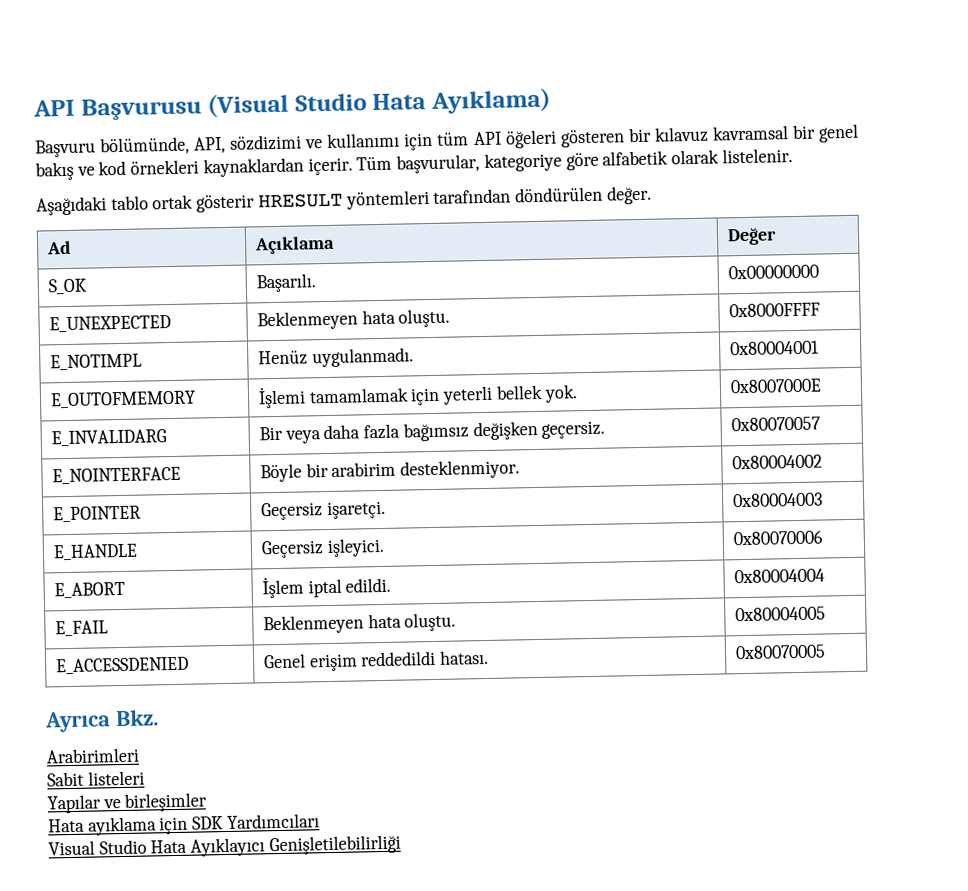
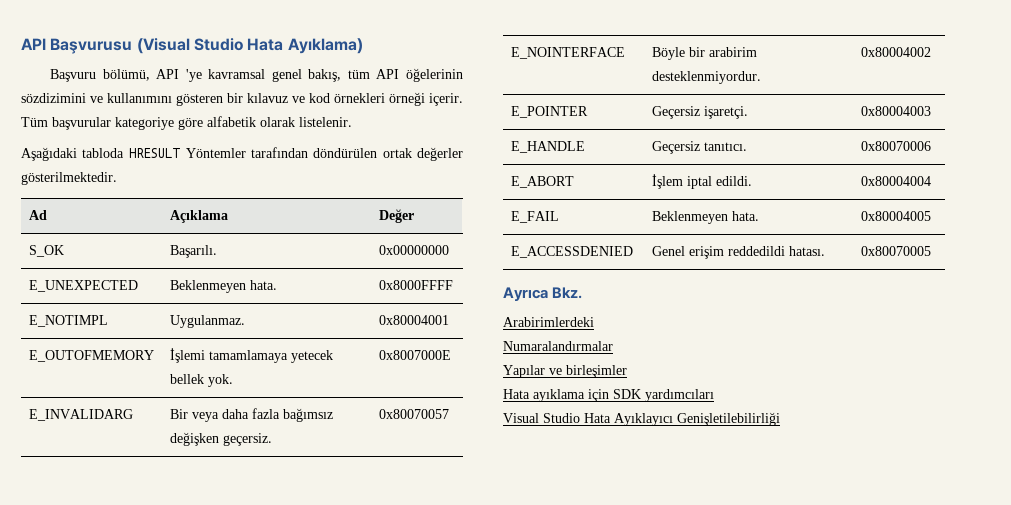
[100,123,860,156] [35,161,74,181] bölümünde, API, sözdizimi ve kullanımı için tüm API öğeleri gösteren bir kılavuz kavramsal bir genel bakış -> [102,68,463,82] [21,93,288,106] bölümü, API 'ye kavramsal genel bakış, tüm API öğelerinin sözdizimini ve kullanımını gösteren bir kılavuz
[202,157,304,178] kaynaklardan -> [389,92,425,106] örneği
[396,154,481,174] başvurular, -> [52,117,111,130] başvurular
[110,185,652,213] tablo ortak gösterir HRESULT yöntemleri tarafından döndürülen değer. -> [82,147,463,161] [21,172,117,185] tabloda HRESULT Yöntemler tarafından döndürülen ortak değerler gösterilmektedir.
[361,308,451,328] hata oluştu. -> [249,280,277,290] hata.
[257,347,414,368] Henüz uygulanmadı. -> [169,315,245,328] Uygulanmaz.
[308,385,494,406] tamamlamak için yeterli -> [208,350,333,363] tamamlamaya yetecek
[400,459,521,480] desteklenmiyor. -> [651,71,761,84] desteklenmiyordur.
[326,537,385,558] işleyici. -> [703,142,747,151] tanıtıcı.
[367,612,457,632] hata oluştu. -> [731,211,759,221] hata.
[46,747,140,764] [47,770,145,787] Arabirimleri // Sabit listeleri -> [503,317,594,327] [503,341,613,351] Arabirimlerdeki // Numaralandırmalar
[226,813,320,830] Yardımcıları -> [645,389,714,402] yardımcıları

